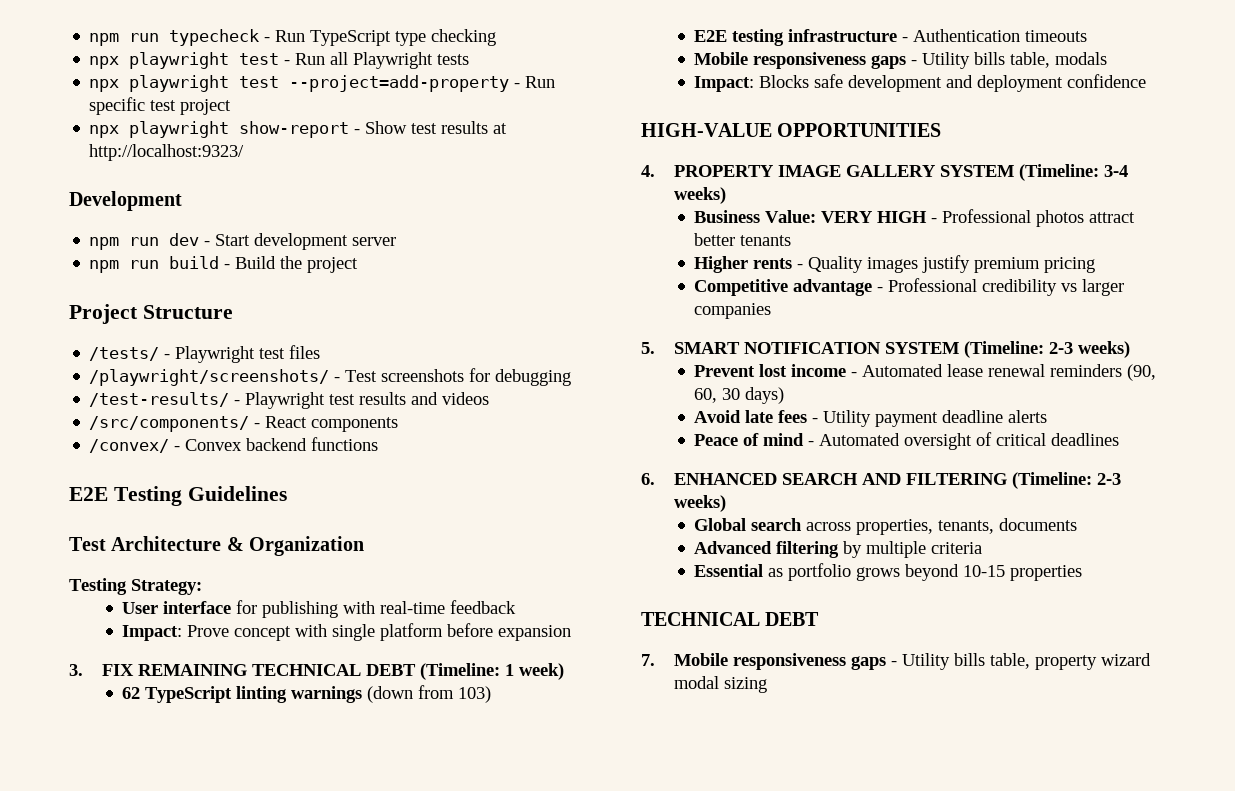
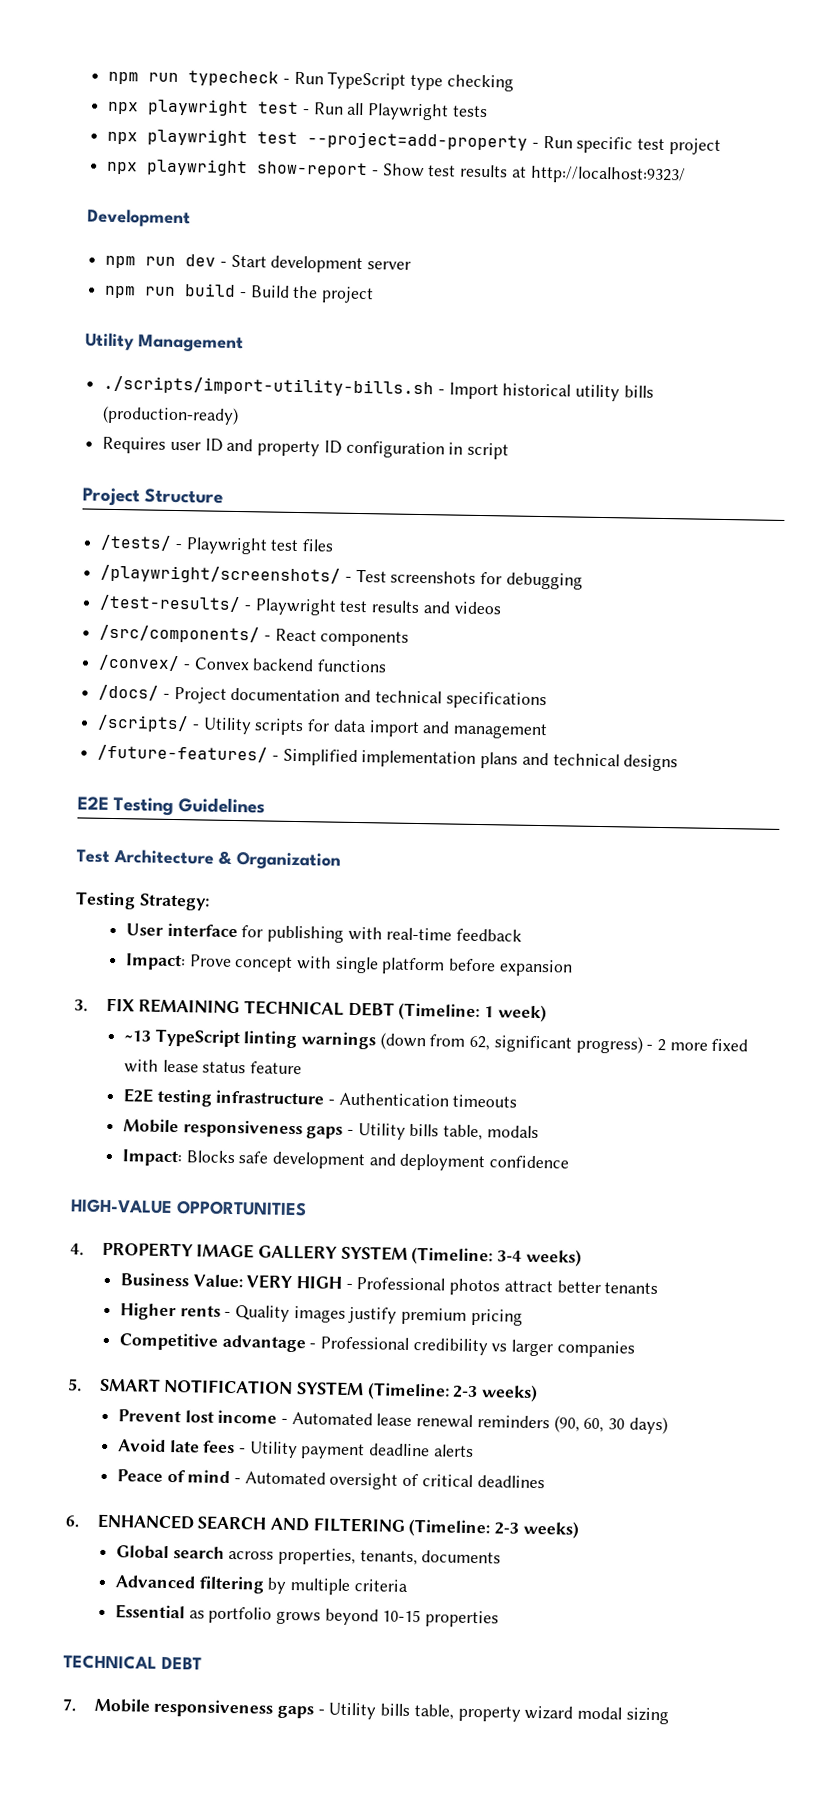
(359, 265) none -> [85,332,244,353] [103,375,654,402] [102,405,240,426] [102,436,510,460] // Utility Management // ./scripts/import-utility-bills.sh - Import historical utility bills (production-ready) // Requires user ID and property ID configuration in script
(379, 444) none -> [98,684,547,710] [97,714,549,740] [97,744,679,772] // /docs/ - Project documentation and technical specifications // /scripts/ - Utility scripts for data import and management // /future-features/ - Simplified implementation plans and technical designs
[122,687,141,699] 62 -> [123,1030,151,1042] ~13
[458,686,492,703] 103) -> [469,1035,749,1054] [123,1059,302,1075] 62, significant progress) - 2 more fixed with lease status feature

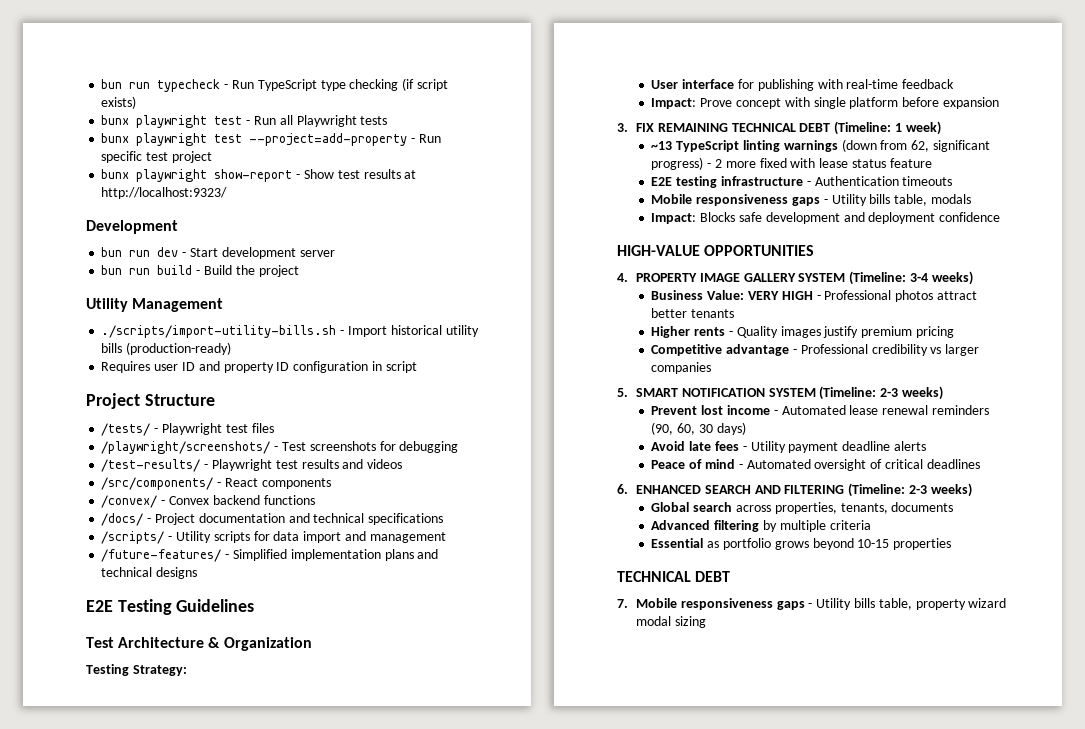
[108,71,140,85] npm -> [101,79,123,89] bun
[107,101,140,115] // npx -> [402,78,448,91] [101,96,137,109] [101,115,130,125] (if script exists) // bunx
[107,131,139,145] npx -> [101,133,130,143] bunx
[106,161,139,175] npx -> [101,169,130,179] bunx
[105,255,137,269] npm -> [101,247,123,257] bun
[104,285,137,299] npm -> [101,265,123,275] bun

